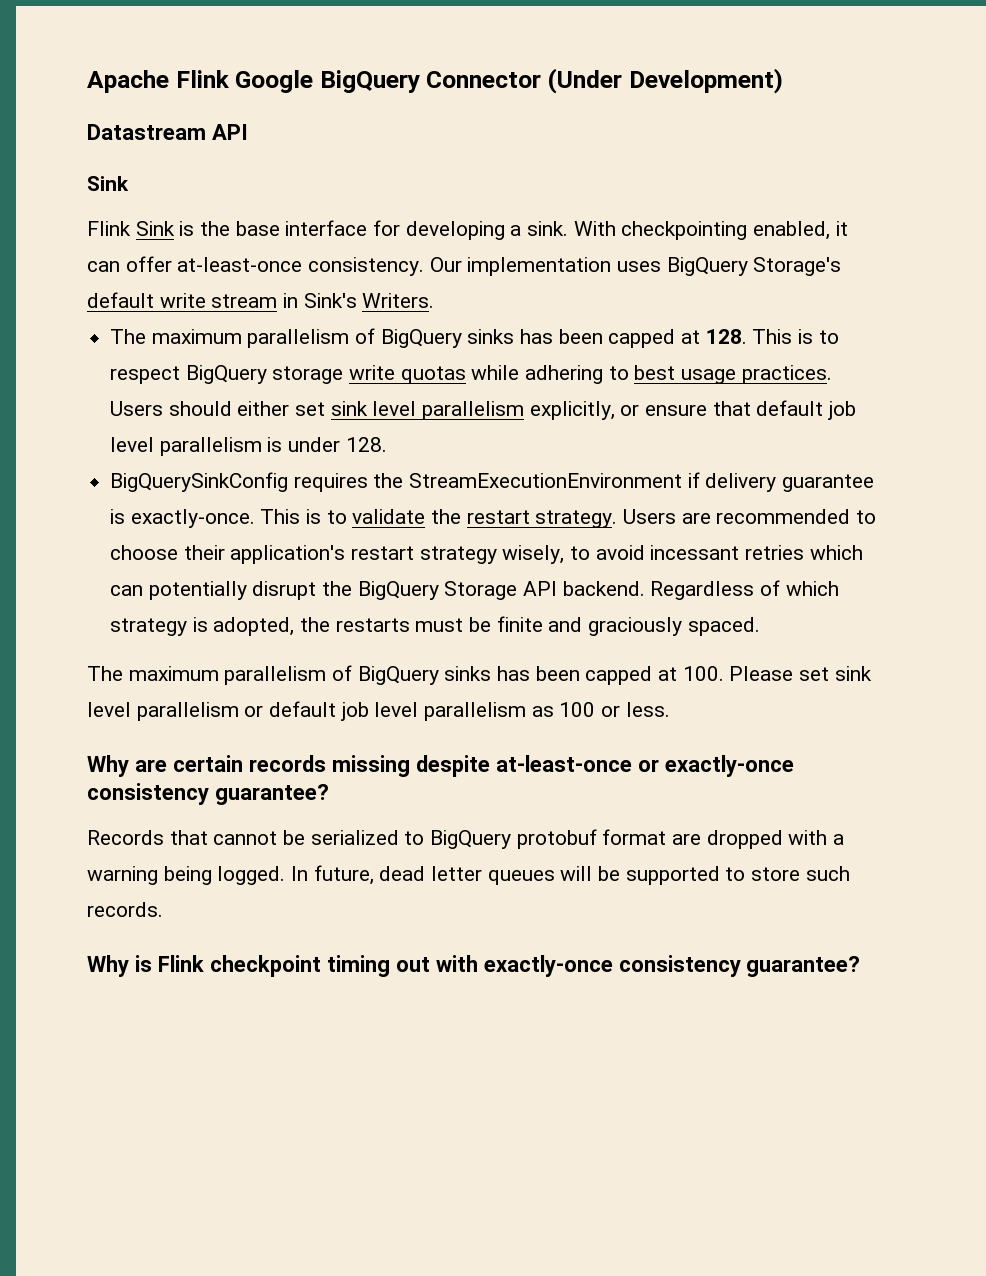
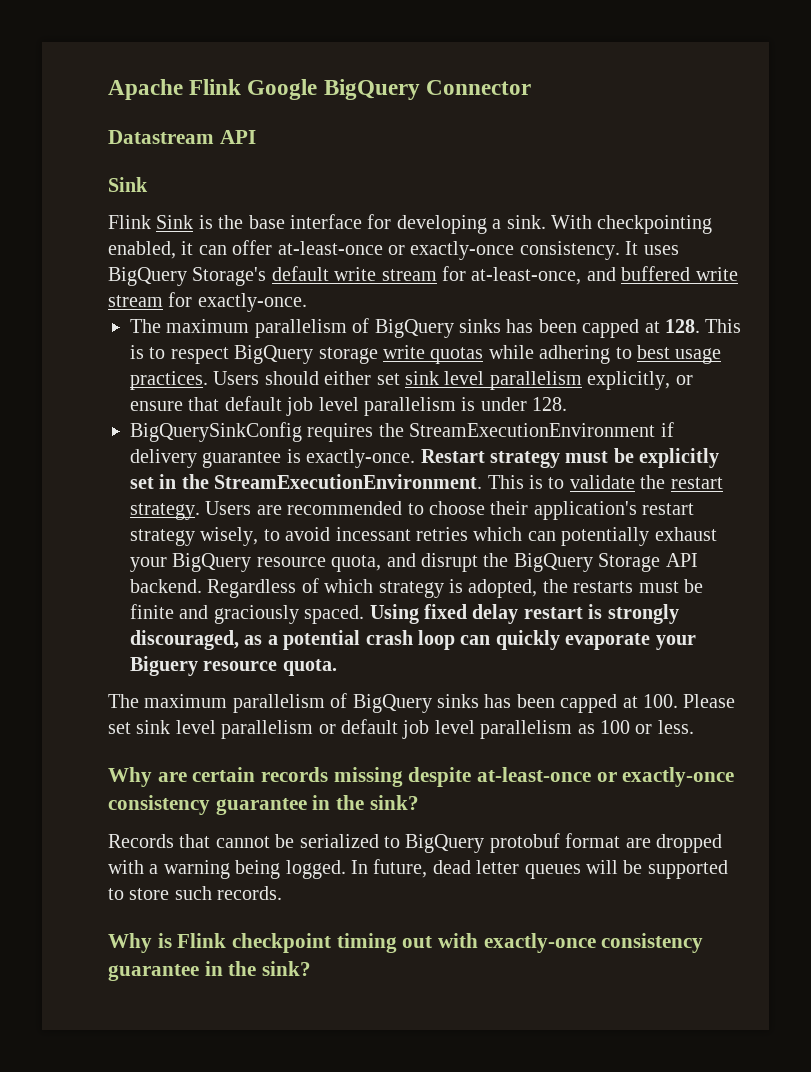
[548,68,783,94] (Under Development) -> (531, 87) none
[308,257,612,276] consistency. Our implementation -> [388,241,639,260] or exactly-once consistency. It
[283,293,435,308] in Sink's Writers. -> [442,266,738,285] [108,292,307,312] for at-least-once, and buffered write stream for exactly-once.
(255, 518) none -> [420,448,720,468] [130,474,483,489] Restart strategy must be explicitly set in the StreamExecutionEnvironment.
(247, 590) none -> [654,527,717,541] [130,553,416,572] exhaust your BigQuery resource quota, and
(760, 626) none -> [369,604,679,624] [130,630,696,650] [130,656,337,676] Using fixed delay restart is strongly discouraged, as a potential crash loop can quickly evaporate your Biguery resource quota.
[214,784,329,805] guarantee? -> [215,795,419,815] guarantee in the sink?
[746,956,861,977] guarantee? -> [108,961,312,981] guarantee in the sink?

